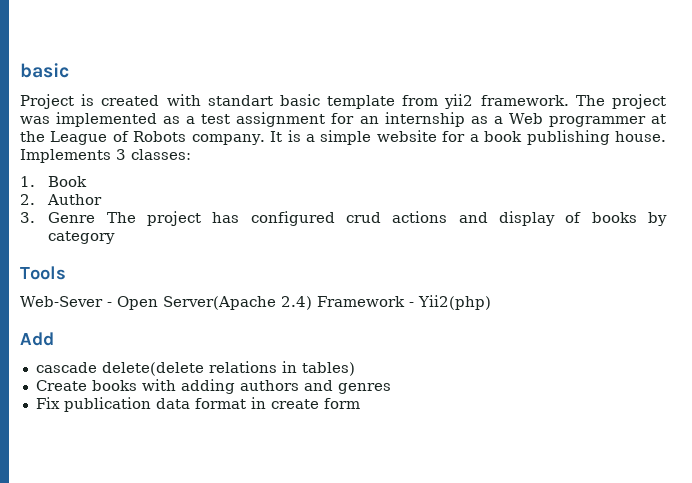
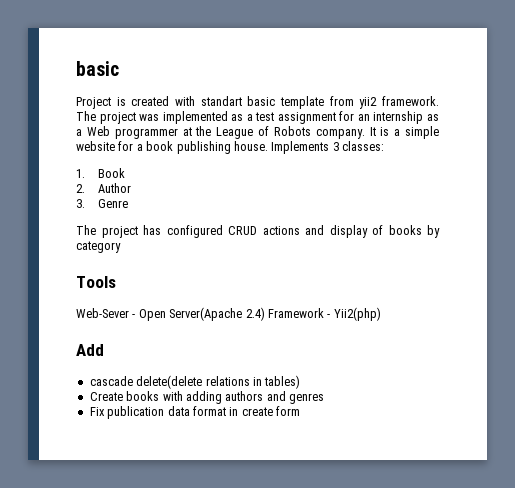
(96, 217) none -> (128, 203) //
[346,212,382,223] crud -> [228,226,257,235] CRUD

